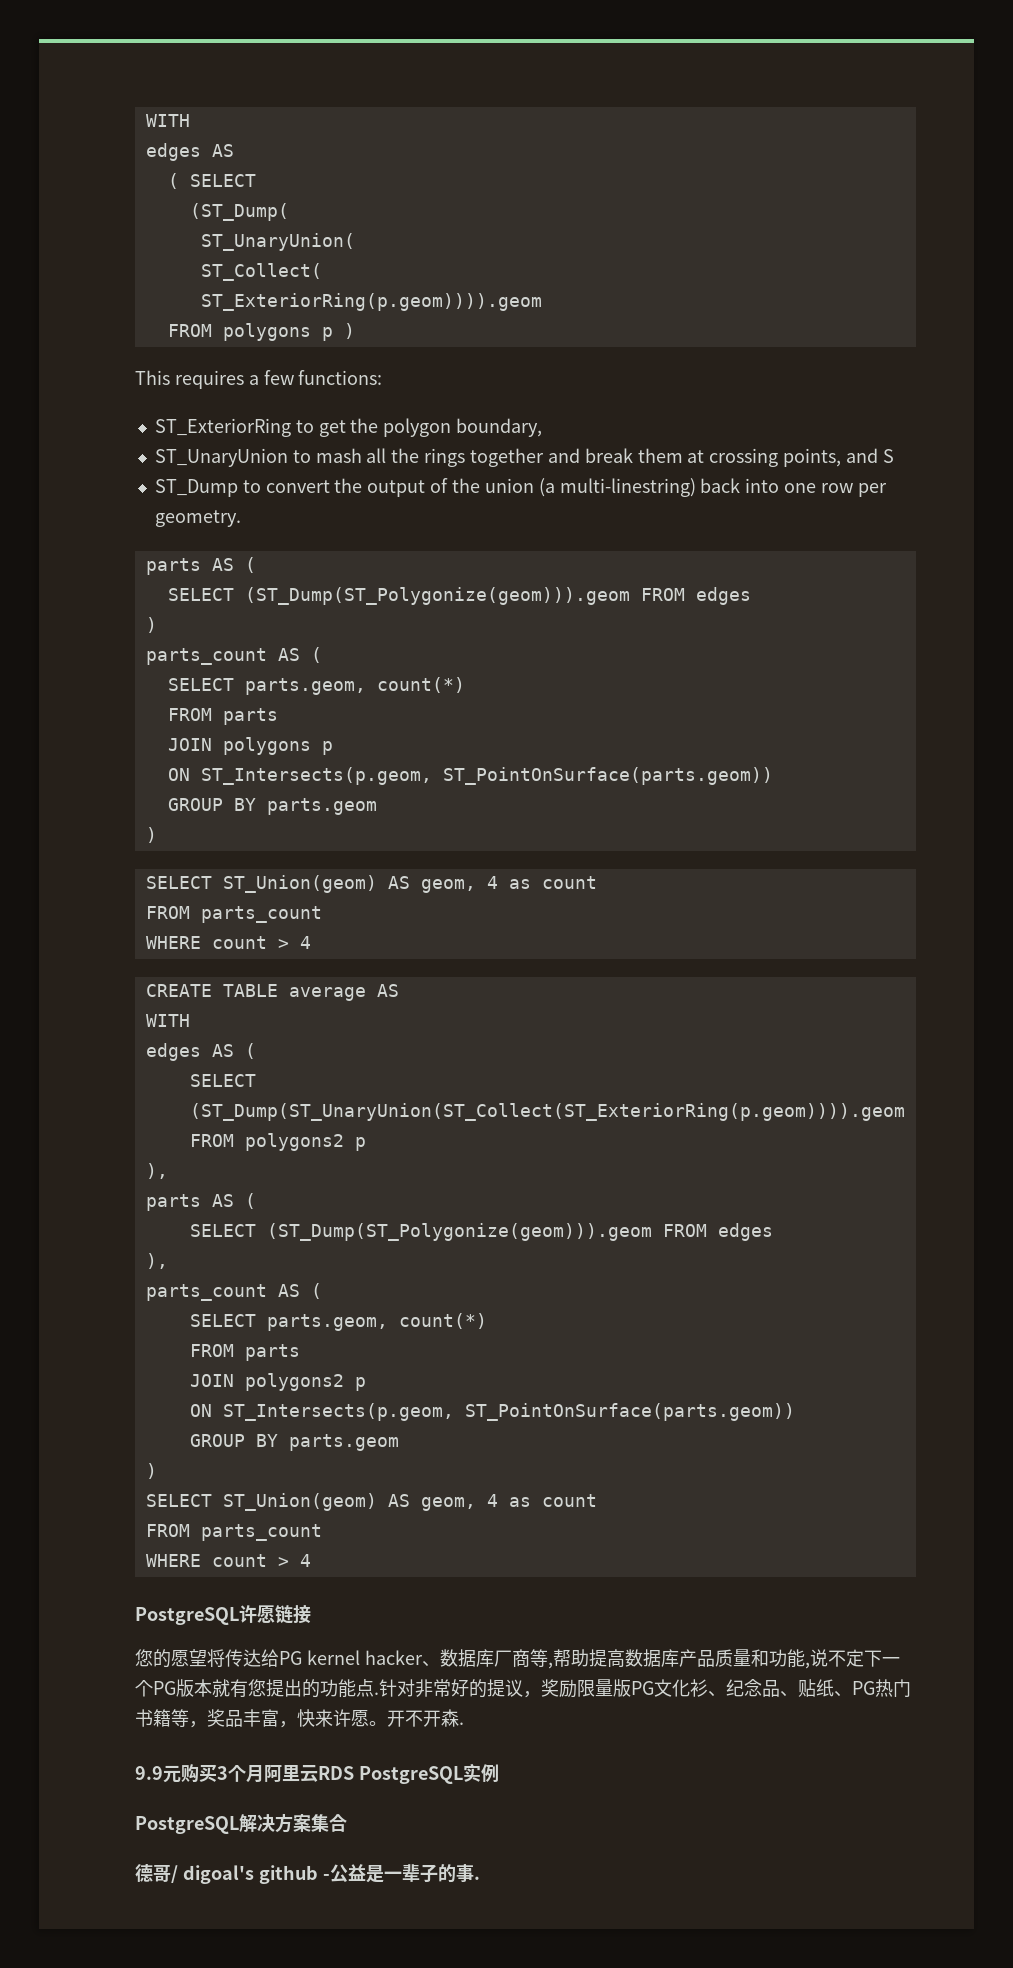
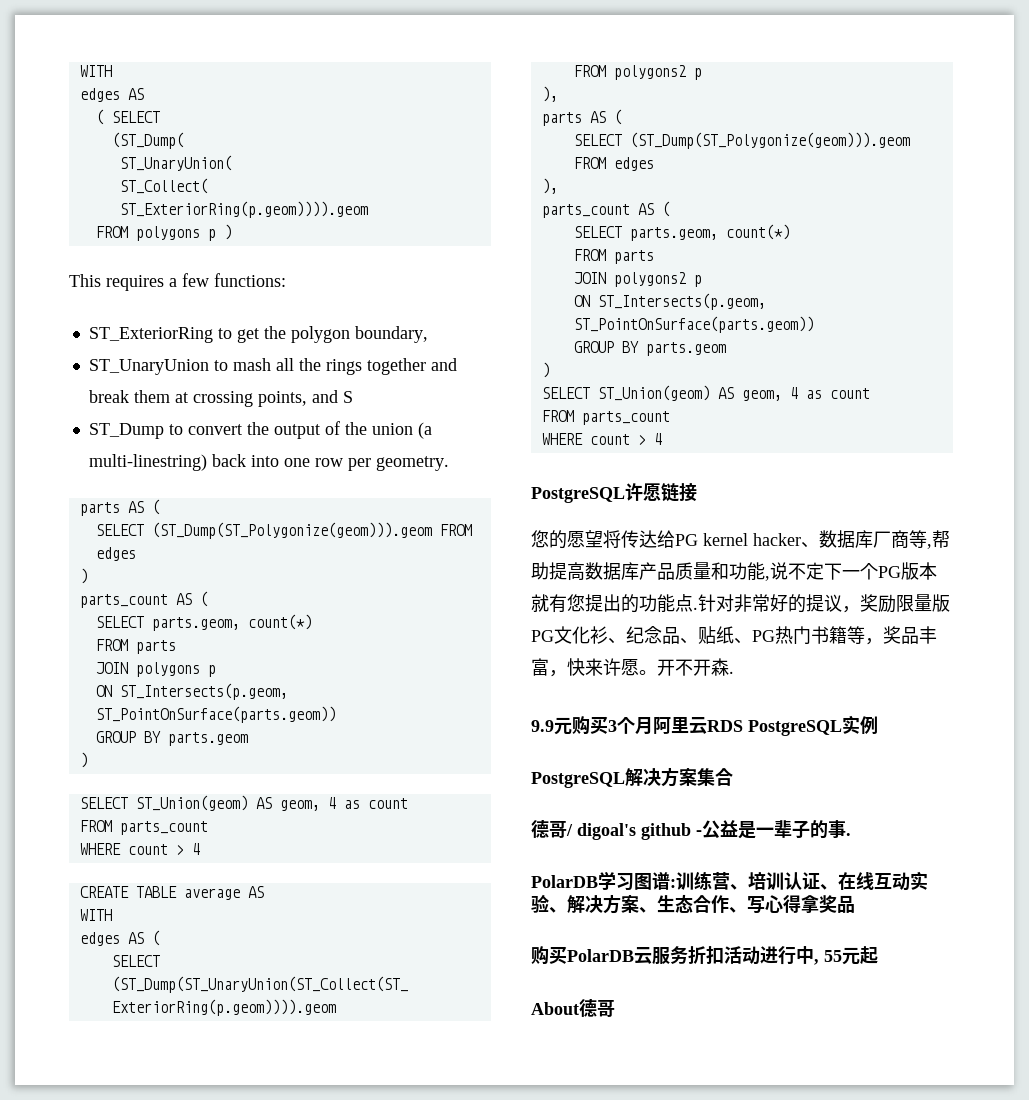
(480, 1878) none -> [531,871,928,891] [531,894,855,914] [531,946,878,965] [531,998,615,1017] // PolarDB学习图谱:训练营、培训认证、在线互动实验、解决方案、生态合作、写心得拿奖品 // 购买PolarDB云服务折扣活动进行中, 55元起 // About德哥

